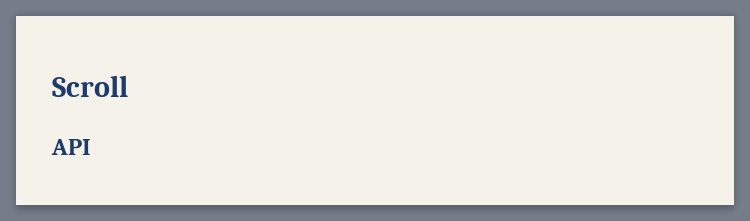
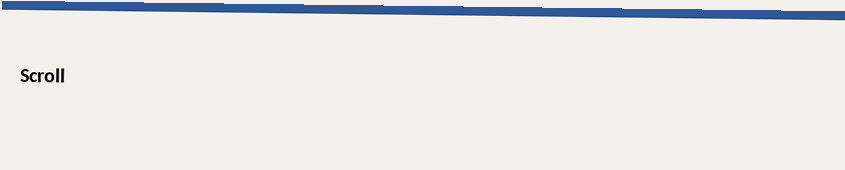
[51,139,91,155] // API -> (66, 75) none

